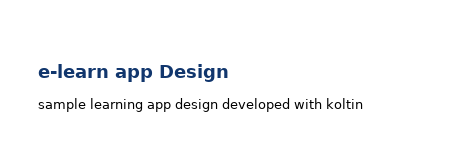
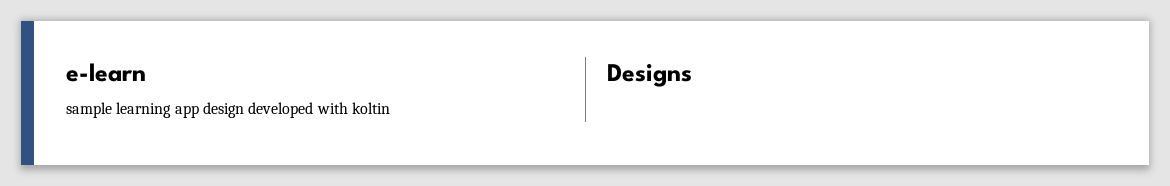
[115,64,229,82] app Design -> (146, 72) none
(363, 103) none -> [607,63,692,87] // Designs

